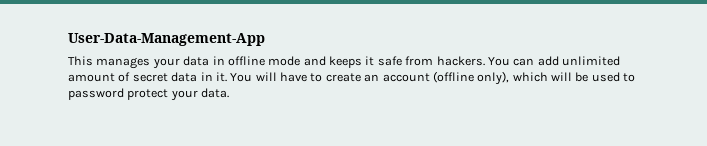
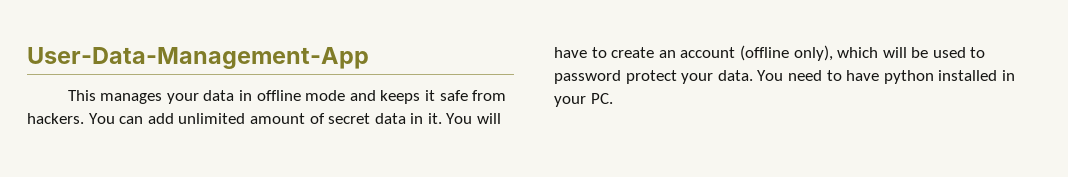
(230, 93) none -> [757,70,1015,84] [554,93,613,107] You need to have python installed in your PC.

